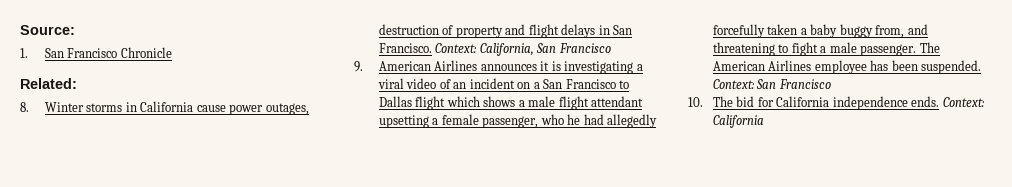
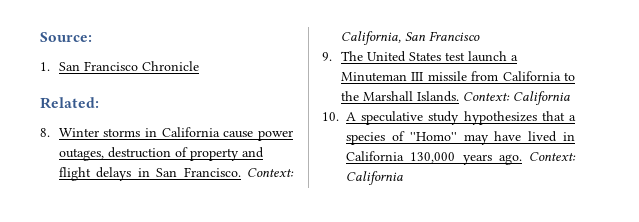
[378,60,643,74] [377,78,630,89] [378,96,644,110] [378,114,658,128] [712,24,928,38] [712,42,940,56] [712,60,982,74] [712,79,831,89] [688,96,940,110] American Airlines announces it is investigating a viral video of an incident on a San Francisco to Dallas flight which shows a male flight attendant upsetting a female passenger, who he had allegedly forcefully taken a baby buggy from, and threatening to fight a male passenger. The American Airlines employee has been suspended. Context: San Francisco // 10. The bid for California independence ends. -> [340,51,518,62] [340,71,575,82] [340,91,570,105] [322,111,576,125] [346,131,575,145] [346,151,522,165] The United States test launch a Minuteman III missile from California to the Marshall Islands. Context: California // 10. A speculative study hypothesizes that a species of ''Homo'' may have lived in California 130,000 years ago.

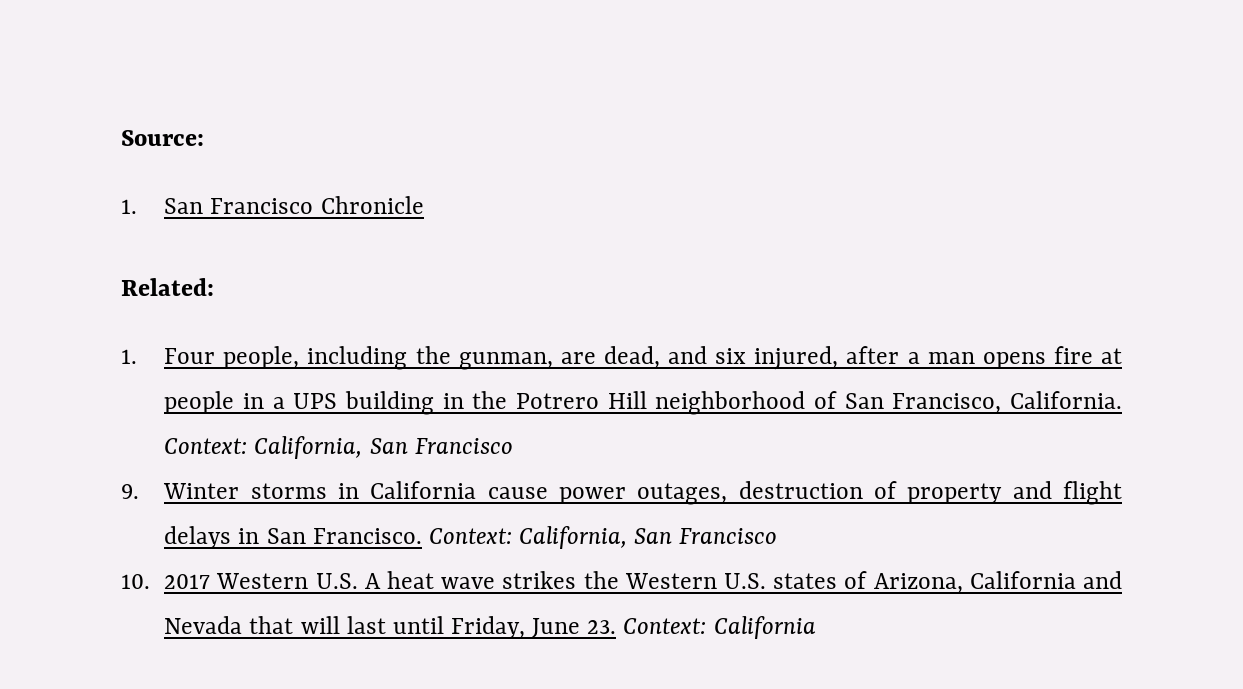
[40,128,50,137] 8. -> [121,346,1122,370] [164,391,1122,415] [164,436,513,459] [121,484,139,499] 1. Four people, including the gunman, are dead, and six injured, after a man opens fire at people in a UPS building in the Potrero Hill neighborhood of San Francisco, California. Context: California, San Francisco // 9.
[322,51,518,62] [340,71,575,82] [340,91,570,105] [322,111,576,125] [346,131,575,145] [346,151,522,165] 9. The United States test launch a Minuteman III missile from California to the Marshall Islands. Context: California // 10. A speculative study hypothesizes that a species of ''Homo'' may have lived in California 130,000 years ago. -> [121,571,1122,594] [164,616,617,639] 10. 2017 Western U.S. A heat wave strikes the Western U.S. states of Arizona, California and Nevada that will last until Friday, June 23.

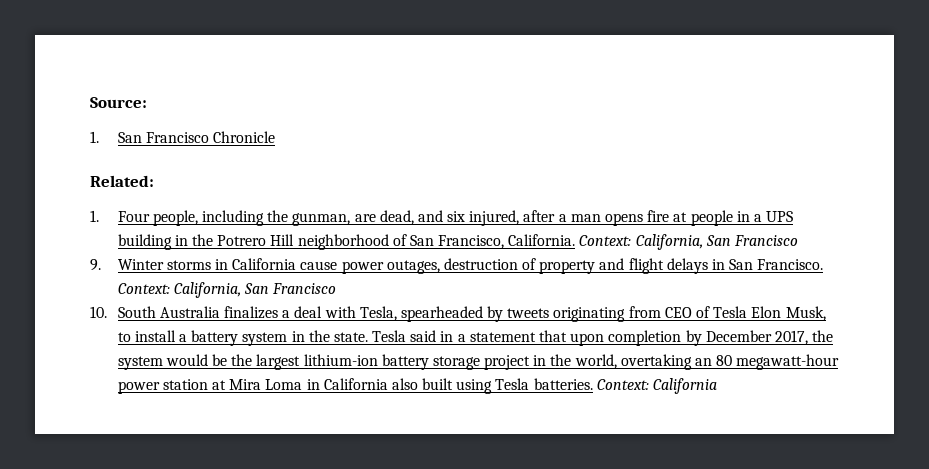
[164,571,1122,594] [164,616,617,639] 2017 Western U.S. A heat wave strikes the Western U.S. states of Arizona, California and Nevada that will last until Friday, June 23. -> [117,306,826,322] [117,330,834,346] [117,354,840,370] [117,378,593,394] South Australia finalizes a deal with Tesla, spearheaded by tweets originating from CEO of Tesla Elon Musk, to install a battery system in the state. Tesla said in a statement that upon completion by December 2017, the system would be the largest lithium-ion battery storage project in the world, overtaking an 80 megawatt-hour power station at Mira Loma in California also built using Tesla batteries.

